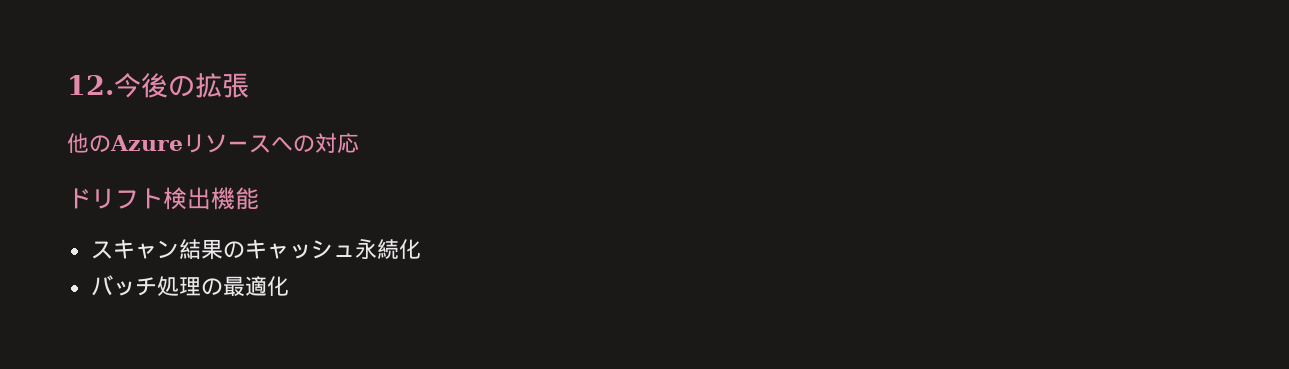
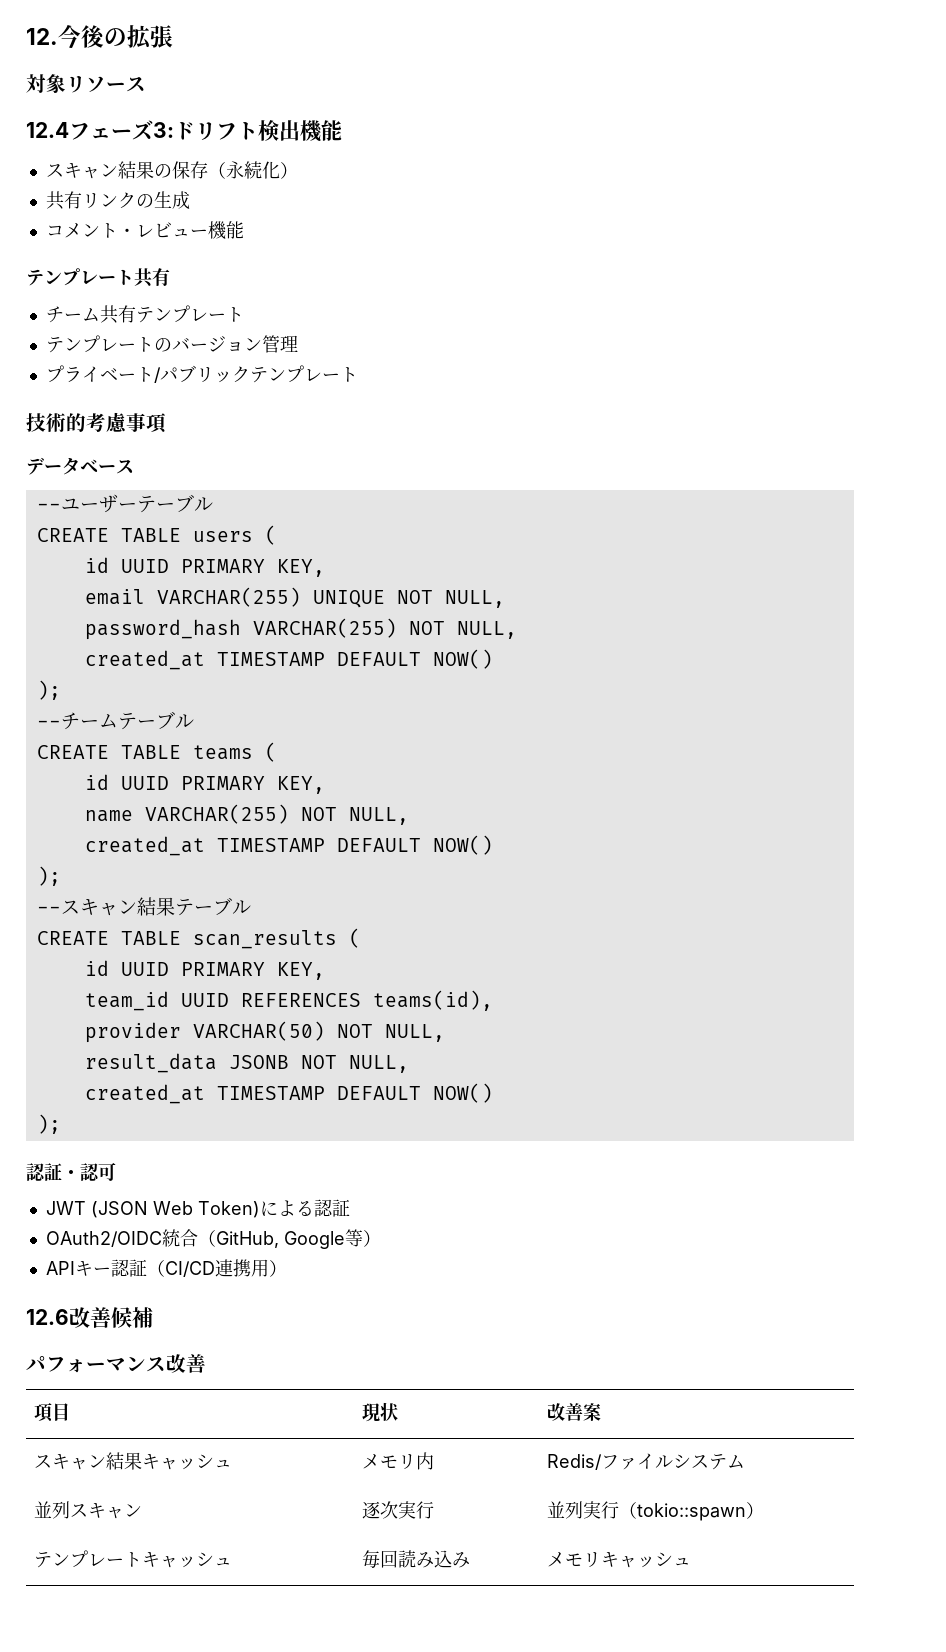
[67,133,183,153] 他のAzure -> [26,74,66,93] 対象
[271,133,359,153] への対応 // -> [26,120,174,140] // 12.4フェーズ3:
[244,239,421,259] [90,275,289,296] キャッシュ永続化 // バッチ処理の最適化 -> [171,161,298,179] [45,191,190,210] [45,221,244,240] [26,268,170,287] [45,305,244,324] [45,335,298,353] [45,365,358,383] [26,412,167,433] [26,457,134,475] [36,494,213,513] [36,525,277,545] [84,557,325,577] [84,587,505,608] [84,618,517,640] [84,649,493,670] [36,680,61,700] [36,711,194,730] [36,742,277,762] [84,774,325,794] [84,804,409,825] [84,835,493,856] [36,866,61,886] [36,897,251,916] [36,928,361,949] [84,960,325,980] [84,990,493,1011] [84,1021,445,1043] [84,1053,409,1073] [84,1083,493,1104] [36,1114,61,1134] [26,1162,116,1181] [45,1199,350,1218] [45,1229,381,1249] [45,1259,287,1277] [26,1307,153,1328] [26,1354,206,1373] [33,1403,70,1422] [361,1402,399,1422] [546,1403,601,1421] [33,1452,232,1470] [361,1452,434,1470] [546,1453,745,1470] [33,1501,142,1519] [361,1501,434,1519] [546,1501,764,1521] [33,1550,232,1568] [361,1550,470,1569] [546,1552,691,1568] 保存（永続化） // 共有リンクの生成 // コメント・レビュー機能 // テンプレート共有 // チーム共有テンプレート // テンプレートのバージョン管理 // プライベート/パブリックテンプレート // 技術的考慮事項 // データベース // --ユーザーテーブル // CREATE TABLE users ( // id UUID PRIMARY KEY, // email VARCHAR(255) UNIQUE NOT NULL, // password_hash VARCHAR(255) NOT NULL, // created_at TIMESTAMP DEFAULT NOW() // ); // --チームテーブル // CREATE TABLE teams ( // id UUID PRIMARY KEY, // name VARCHAR(255) NOT NULL, // created_at TIMESTAMP DEFAULT NOW() // ); // --スキャン結果テーブル // CREATE TABLE scan_results ( // id UUID PRIMARY KEY, // team_id UUID REFERENCES teams(id), // provider VARCHAR(50) NOT NULL, // result_data JSONB NOT NULL, // created_at TIMESTAMP DEFAULT NOW() // ); // 認証・認可 // JWT (JSON Web Token)による認証 // OAuth2/OIDC統合（GitHub, Google等） // APIキー認証（CI/CD連携用） // 12.6改善候補 // パフォーマンス改善 // 項目 | 現状 | 改善案 // スキャン結果キャッシュ | メモリ内 | Redis/ファイルシステム // 並列スキャン | 逐次実行 | 並列実行（tokio::spawn） // テンプレートキャッシュ | 毎回読み込み | メモリキャッシュ

